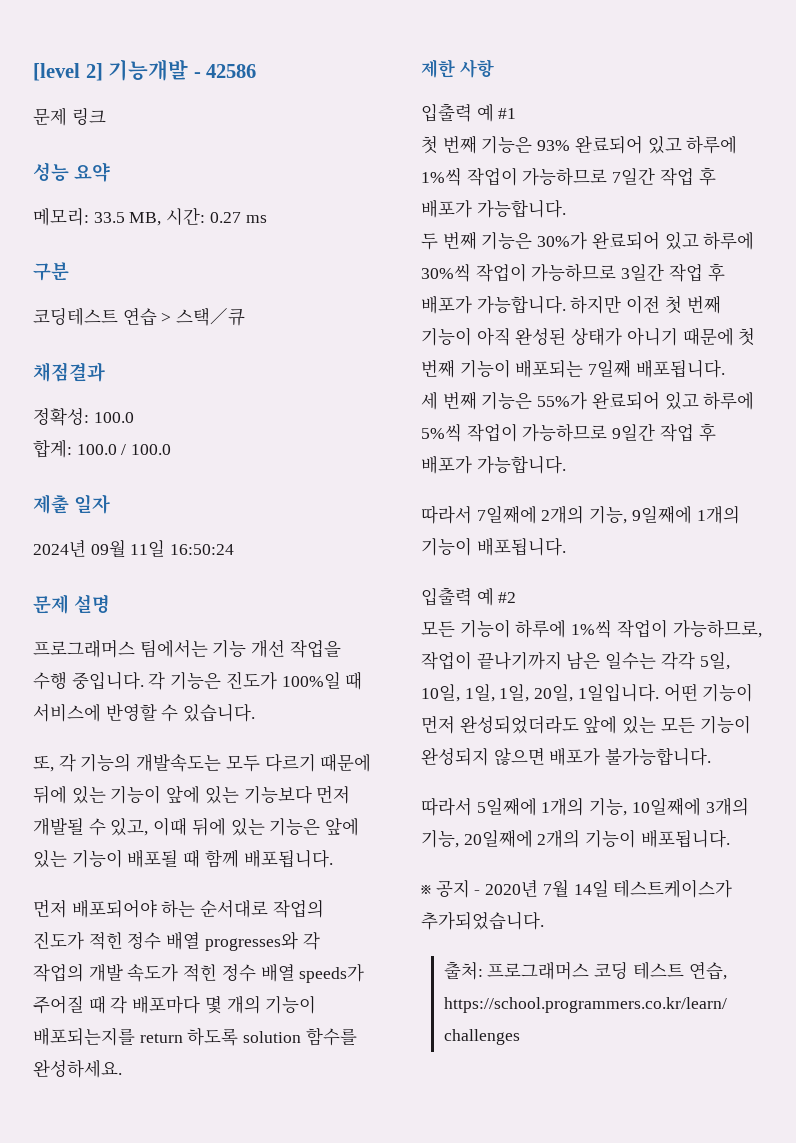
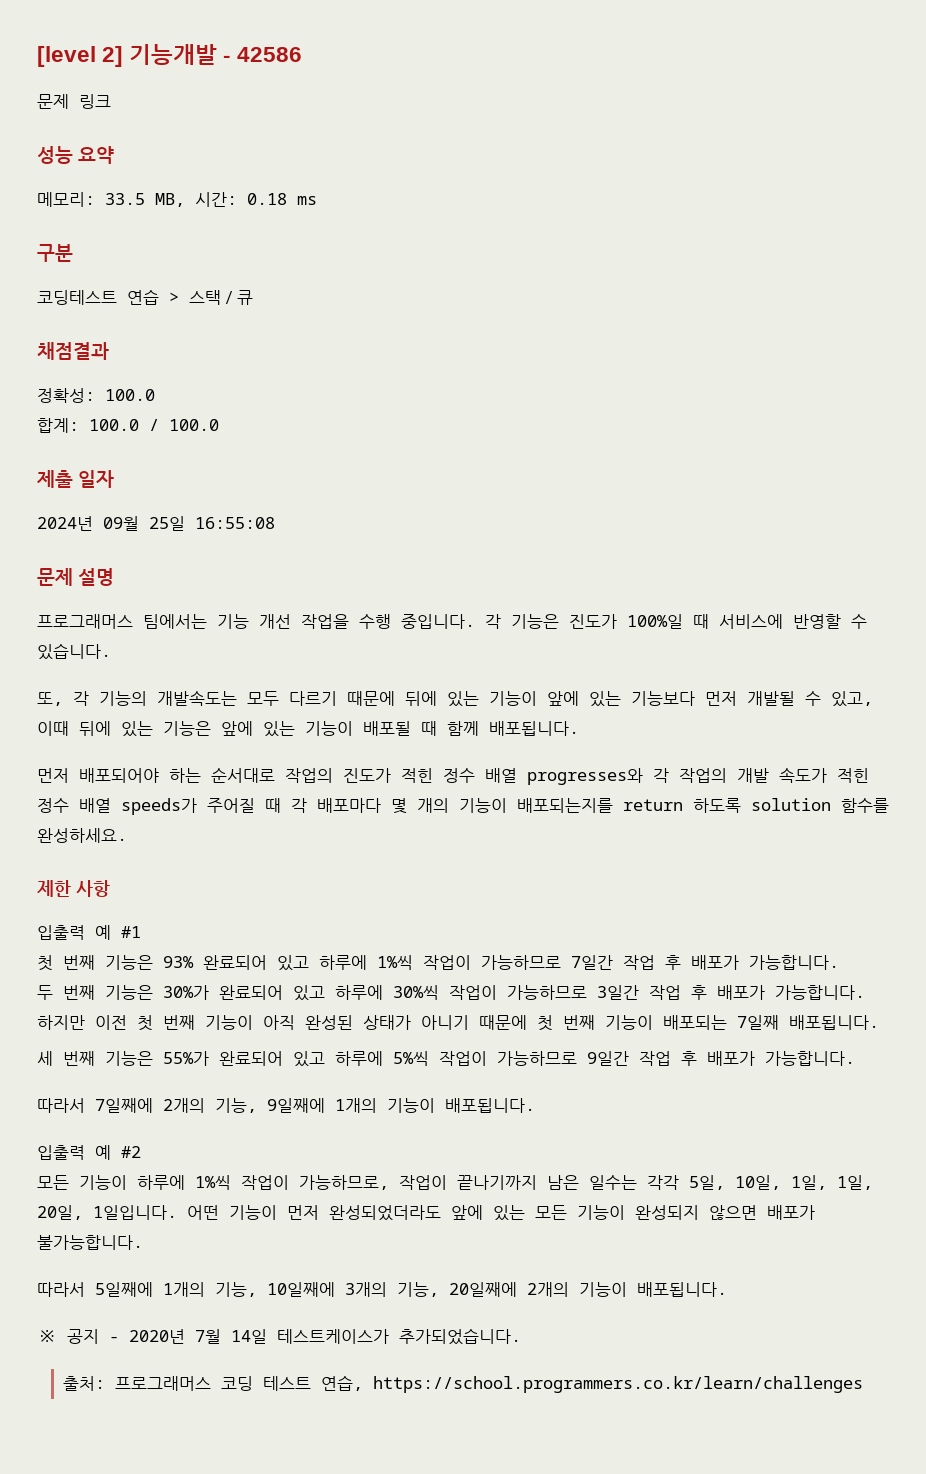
[209,212,241,223] 0.27 -> [247,193,287,205] 0.18
[130,540,235,557] 11일 16:50:24 -> [149,516,275,531] 25일 16:55:08

